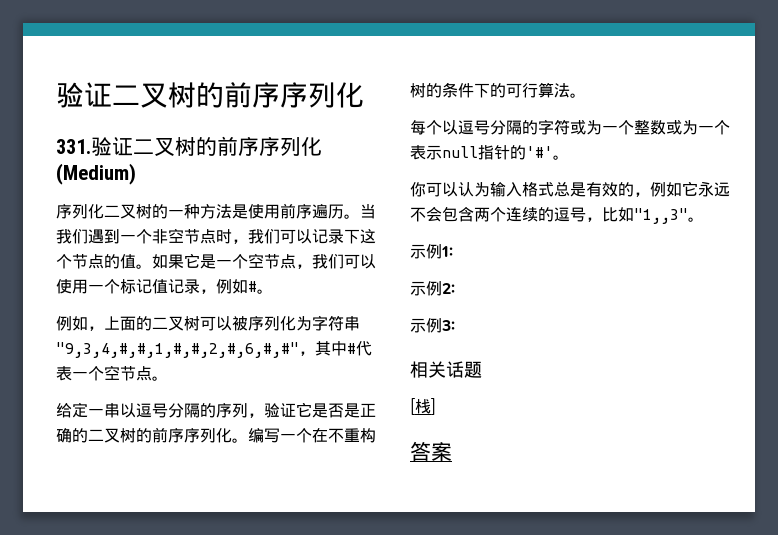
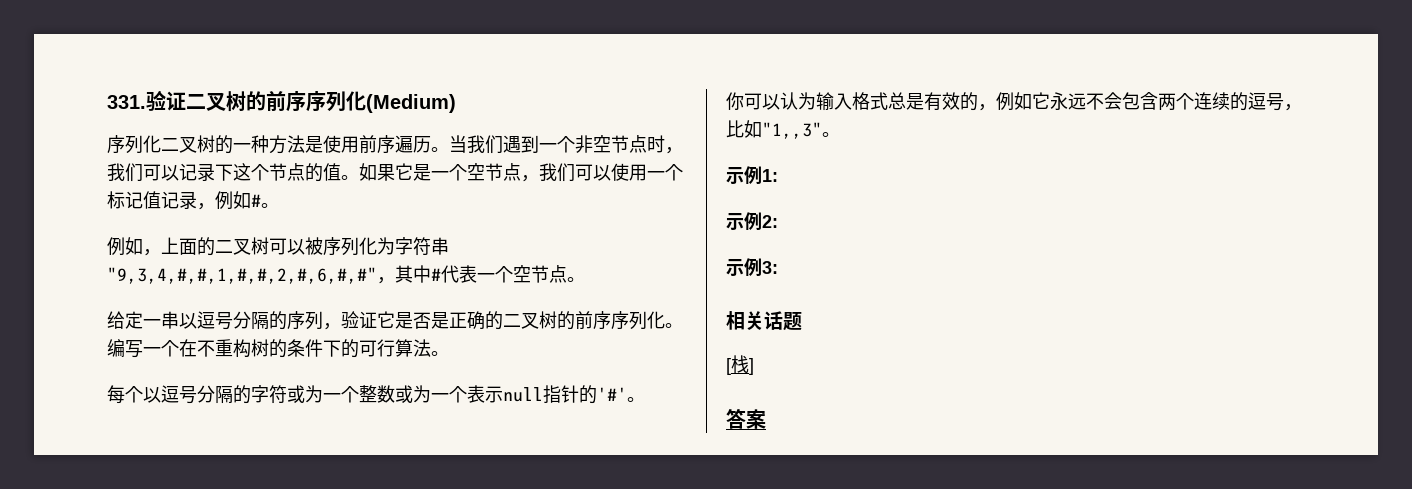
[56,82,364,108] 验证二叉树的前序序列化 // -> (107, 102) none

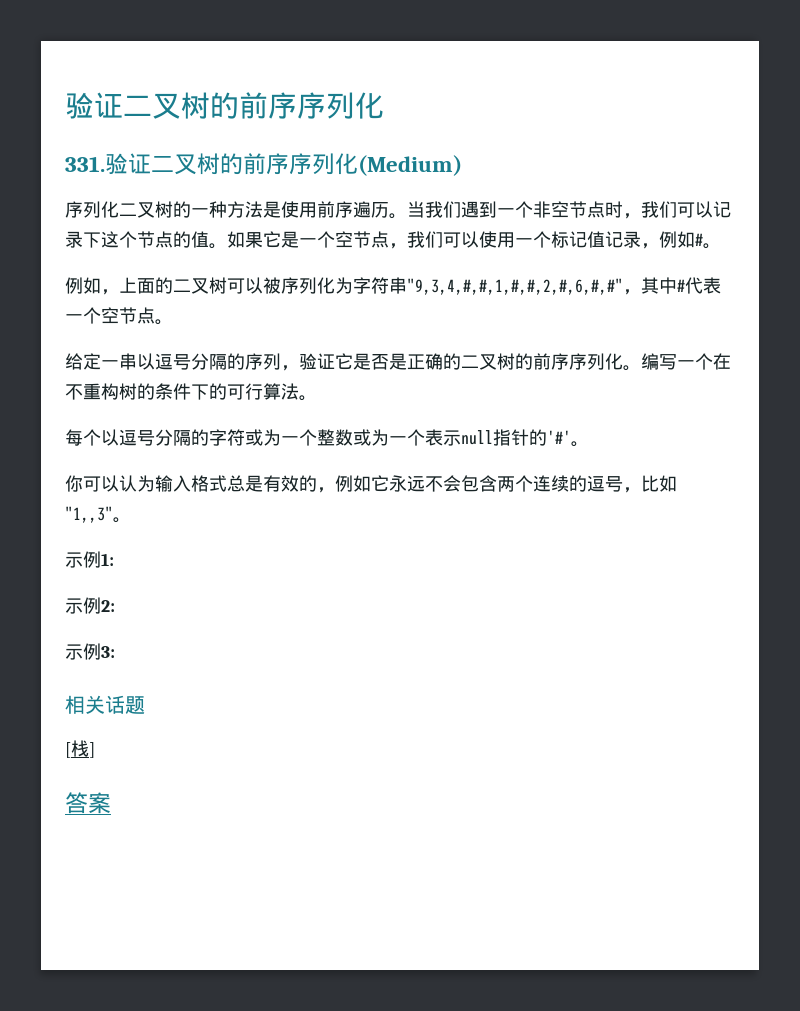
(107, 102) none -> [65,92,384,119] 验证二叉树的前序序列化 //

